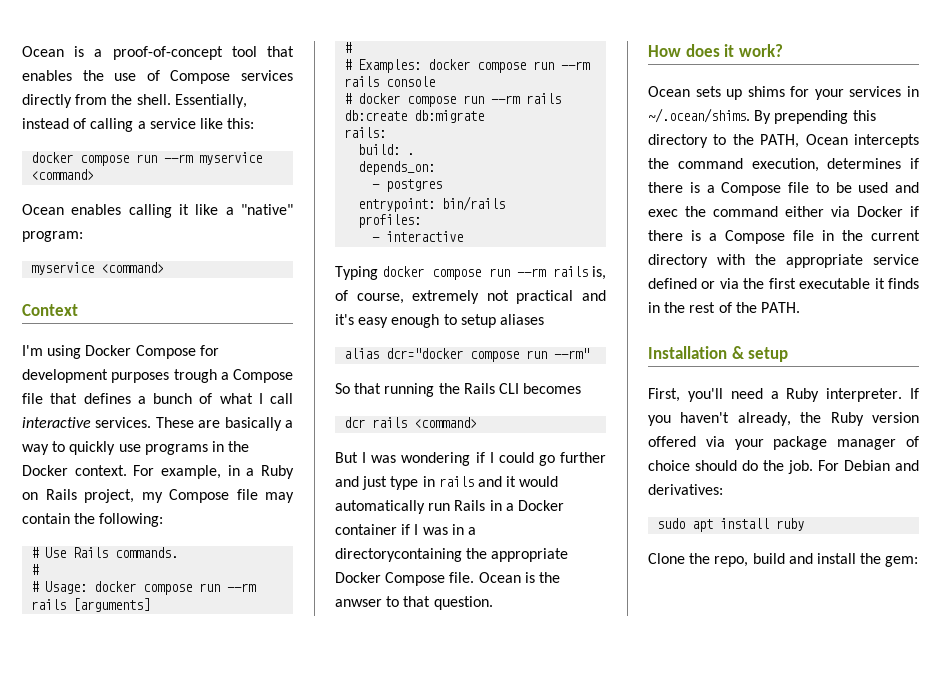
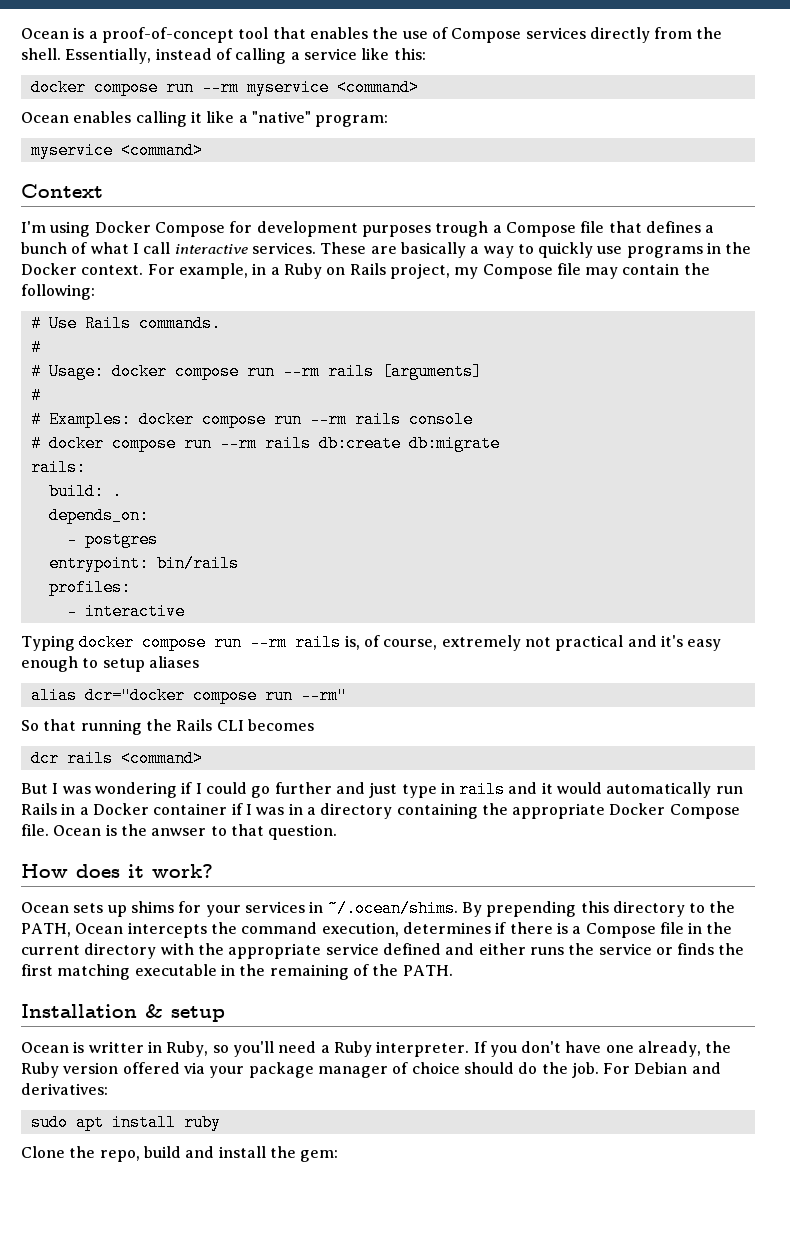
[335,548,462,562] directorycontaining -> [320,803,478,819] directory containing
[815,182,919,193] [648,206,919,217] [648,230,814,244] to be used and exec the command either via Docker if there is a Compose file -> (684, 928) none
[701,278,919,289] [648,302,716,313] or via the first executable it finds in the rest -> [445,943,745,955] [21,964,349,980] and either runs the service or finds the first matching executable in the remaining
[648,388,680,402] First, -> [21,1041,229,1057] Ocean is writter in Ruby, so
[680,412,730,423] haven't -> [521,1041,634,1053] don't have one

